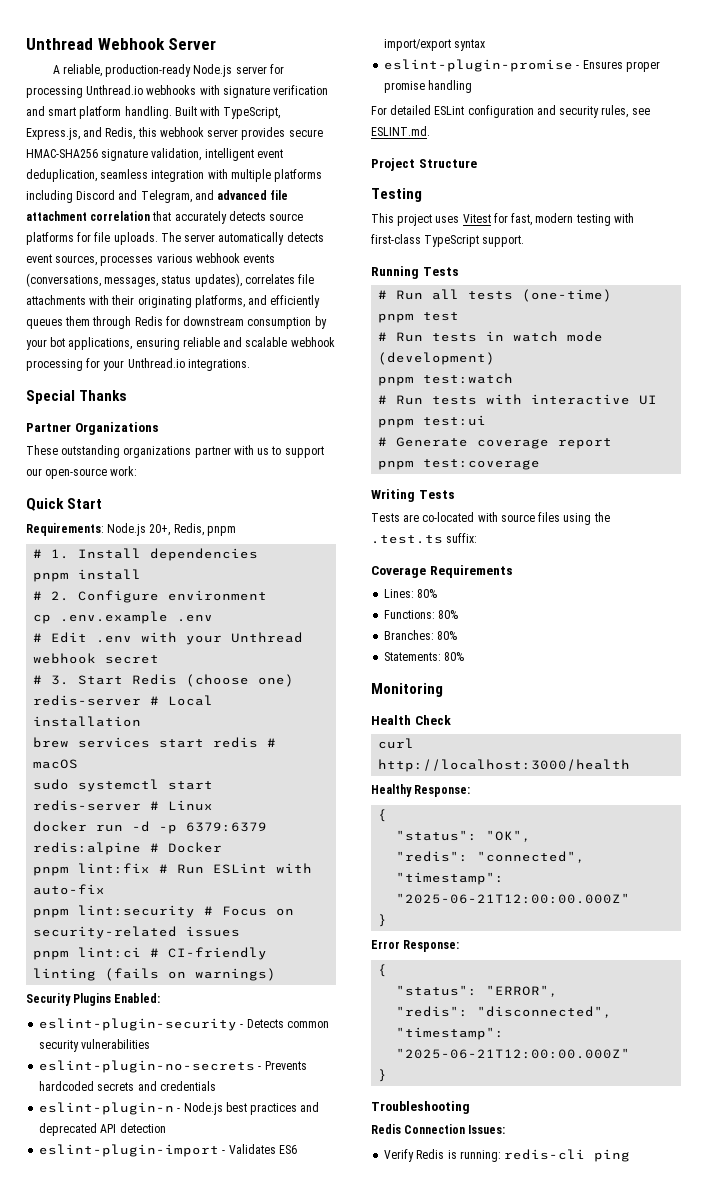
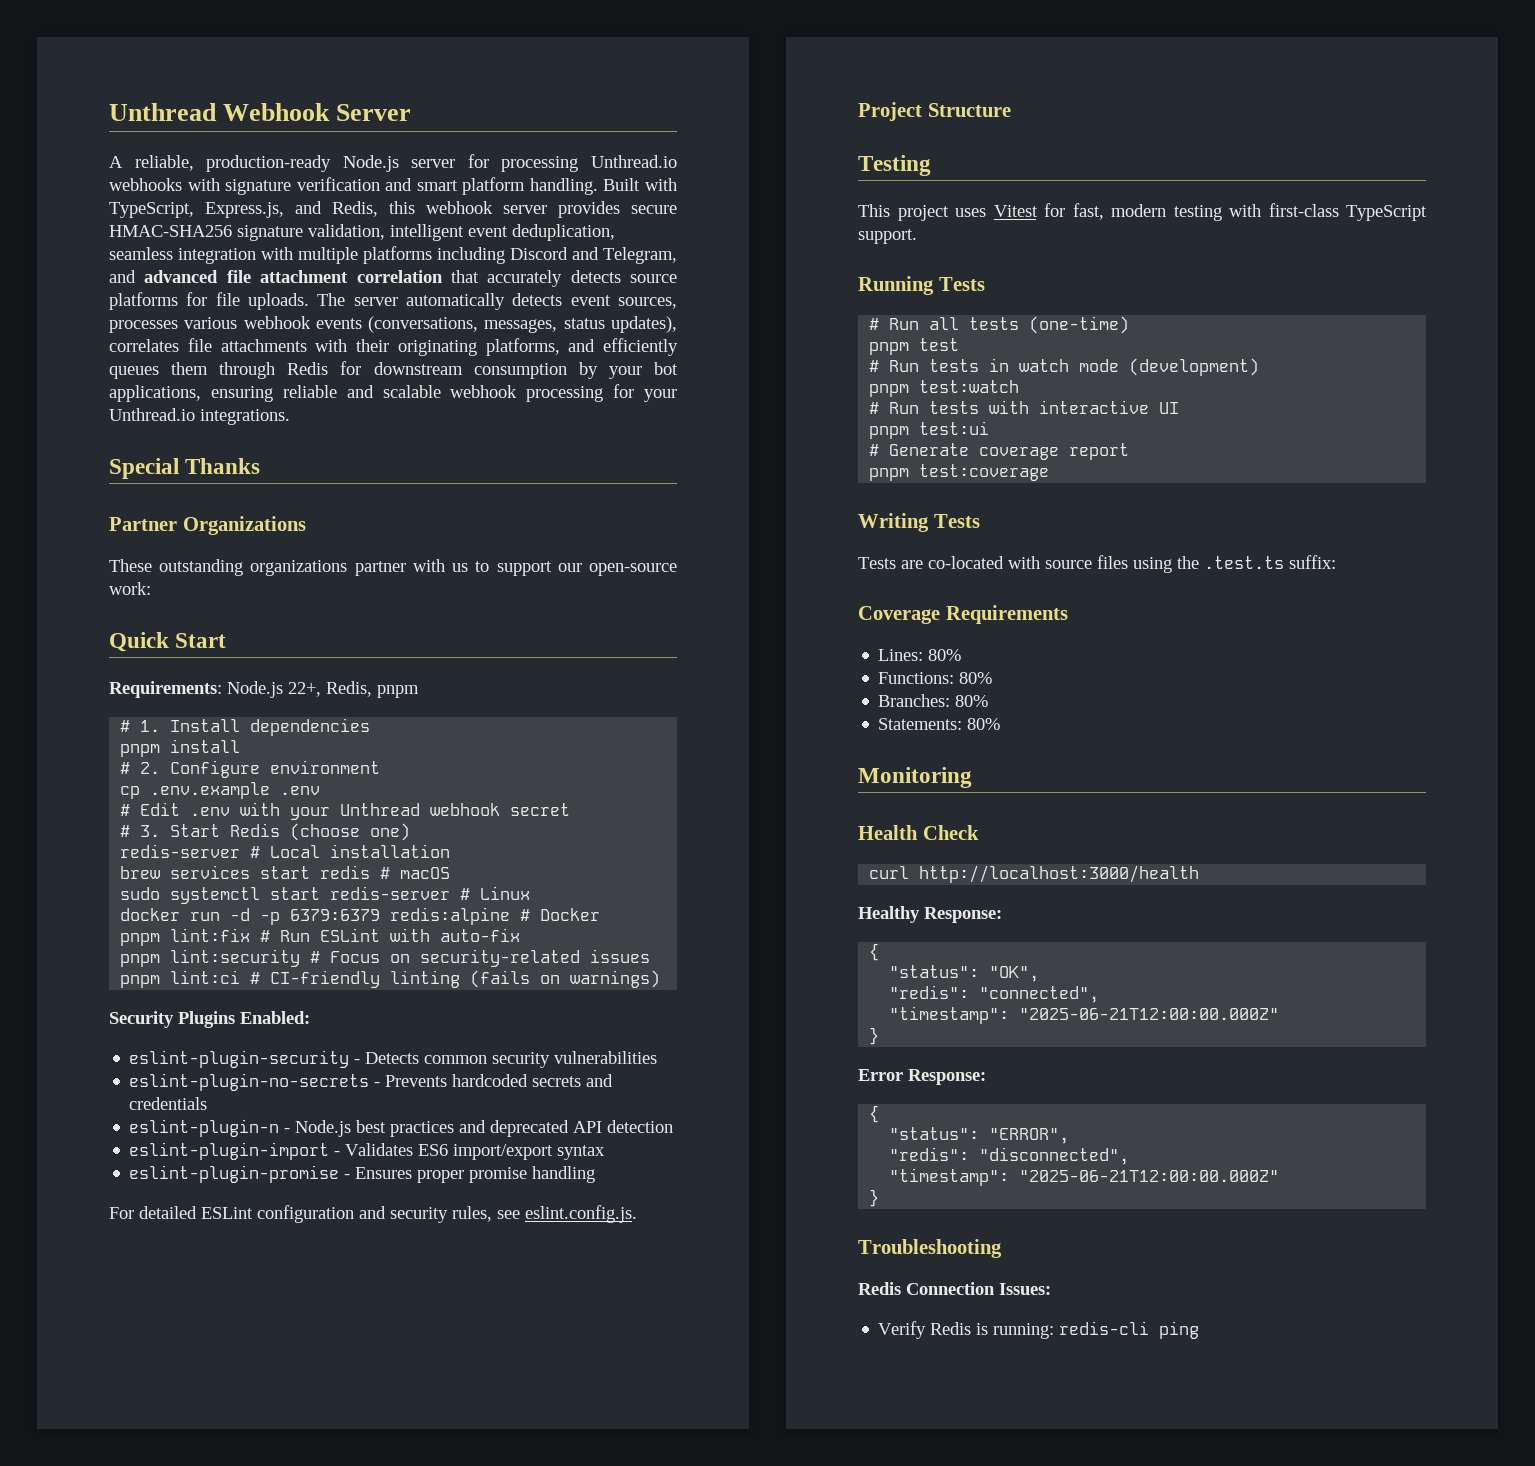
[149,524,171,536] 20+, -> [288,682,321,697] 22+,
[371,126,430,136] ESLINT.md. -> [525,1205,637,1223] eslint.config.js.

